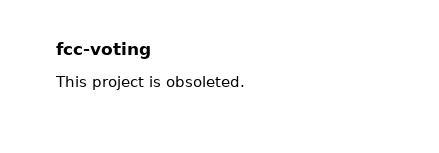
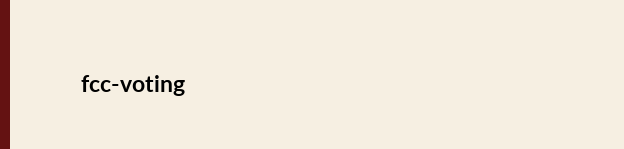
[55,76,245,90] // This project is obsoleted. -> (185, 85) none

